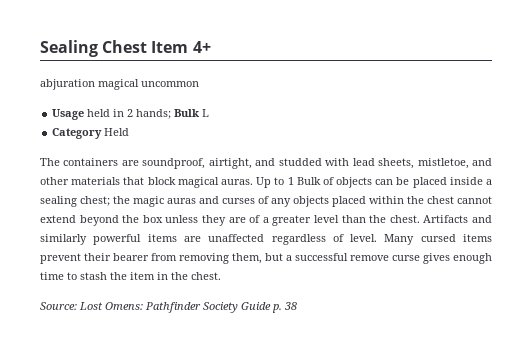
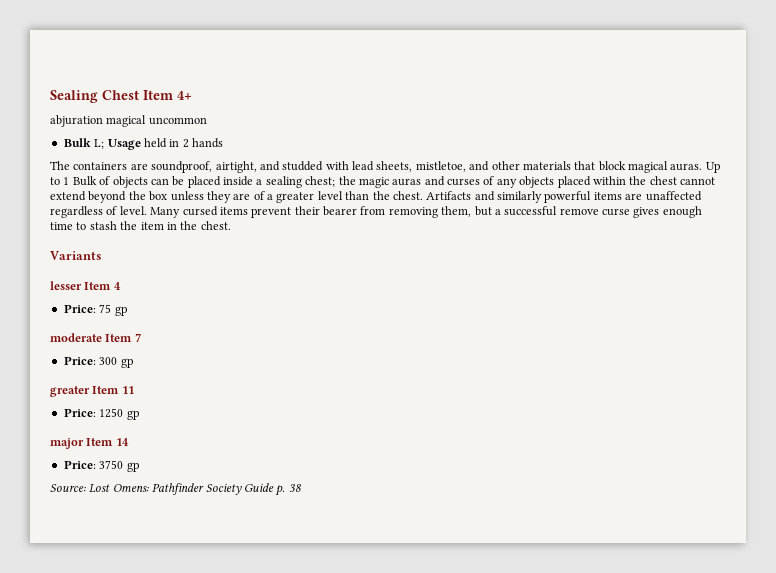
(199, 84) none -> [63,138,105,149] Bulk L;
[136,109,210,119] [52,128,130,139] hands; Bulk L // Category Held -> [192,138,223,148] hands
(221, 276) none -> [50,251,102,260] [50,281,121,290] [63,304,127,316] [50,333,141,342] [63,356,133,368] [50,386,134,397] [63,408,139,420] [50,438,129,449] [63,460,139,472] // Variants // lesser Item 4 // Price: 75 gp // moderate Item 7 // Price: 300 gp // greater Item 11 // Price: 1250 gp // major Item 14 // Price: 3750 gp

